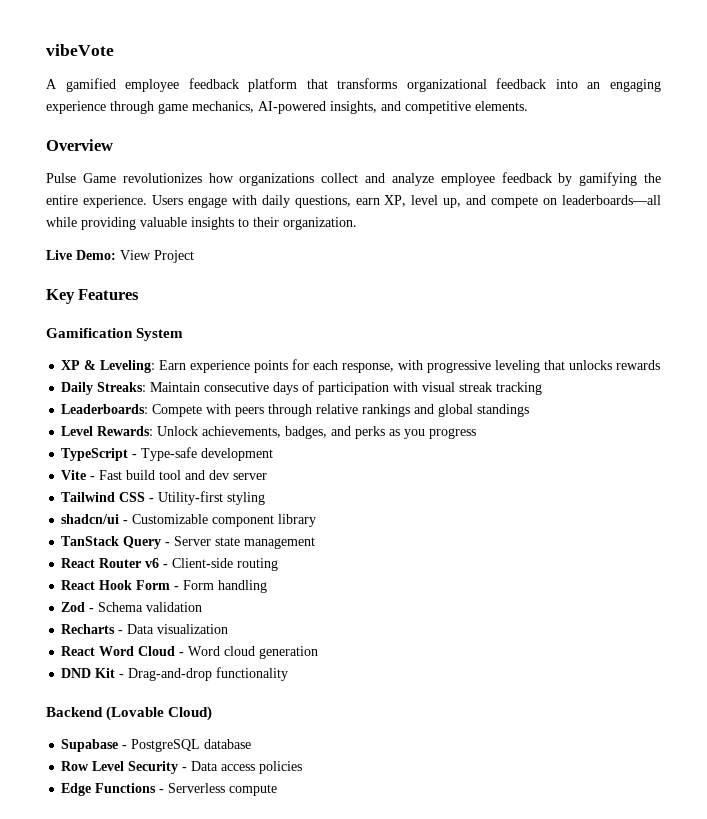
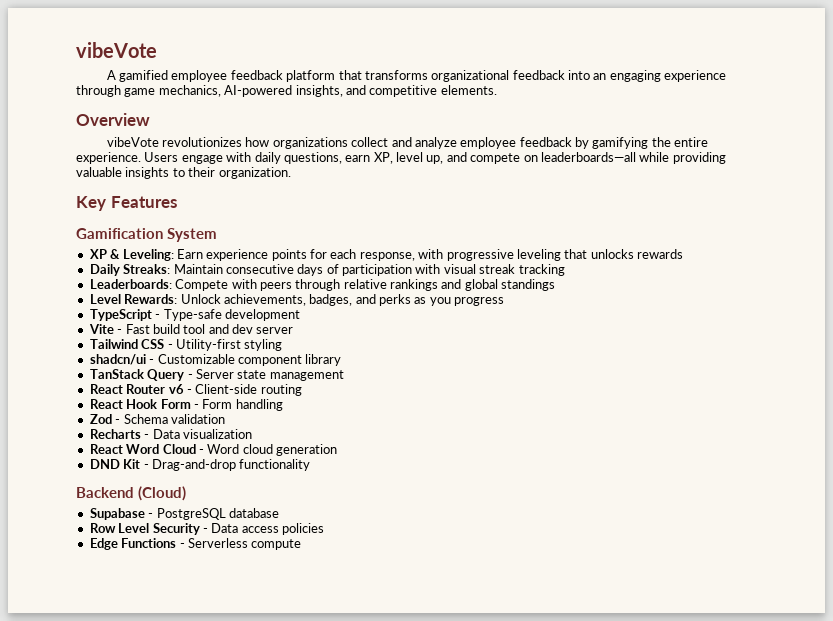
[46,173,116,183] Pulse Game -> [106,137,159,147] vibeVote
[46,250,194,263] // Live Demo: View Project -> (291, 173) none
[106,706,213,721] (Lovable Cloud) -> [138,486,186,501] (Cloud)

